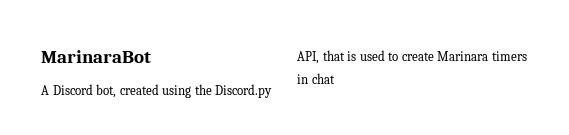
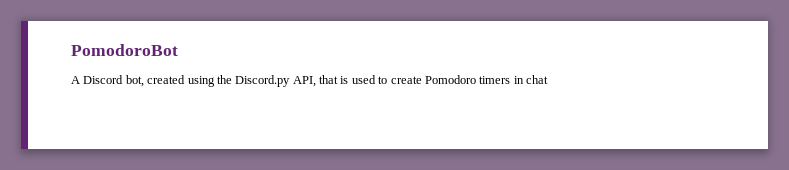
[41,50,151,63] MarinaraBot -> [71,44,178,56] PomodoroBot
[437,51,489,61] Marinara -> [424,75,476,84] Pomodoro

